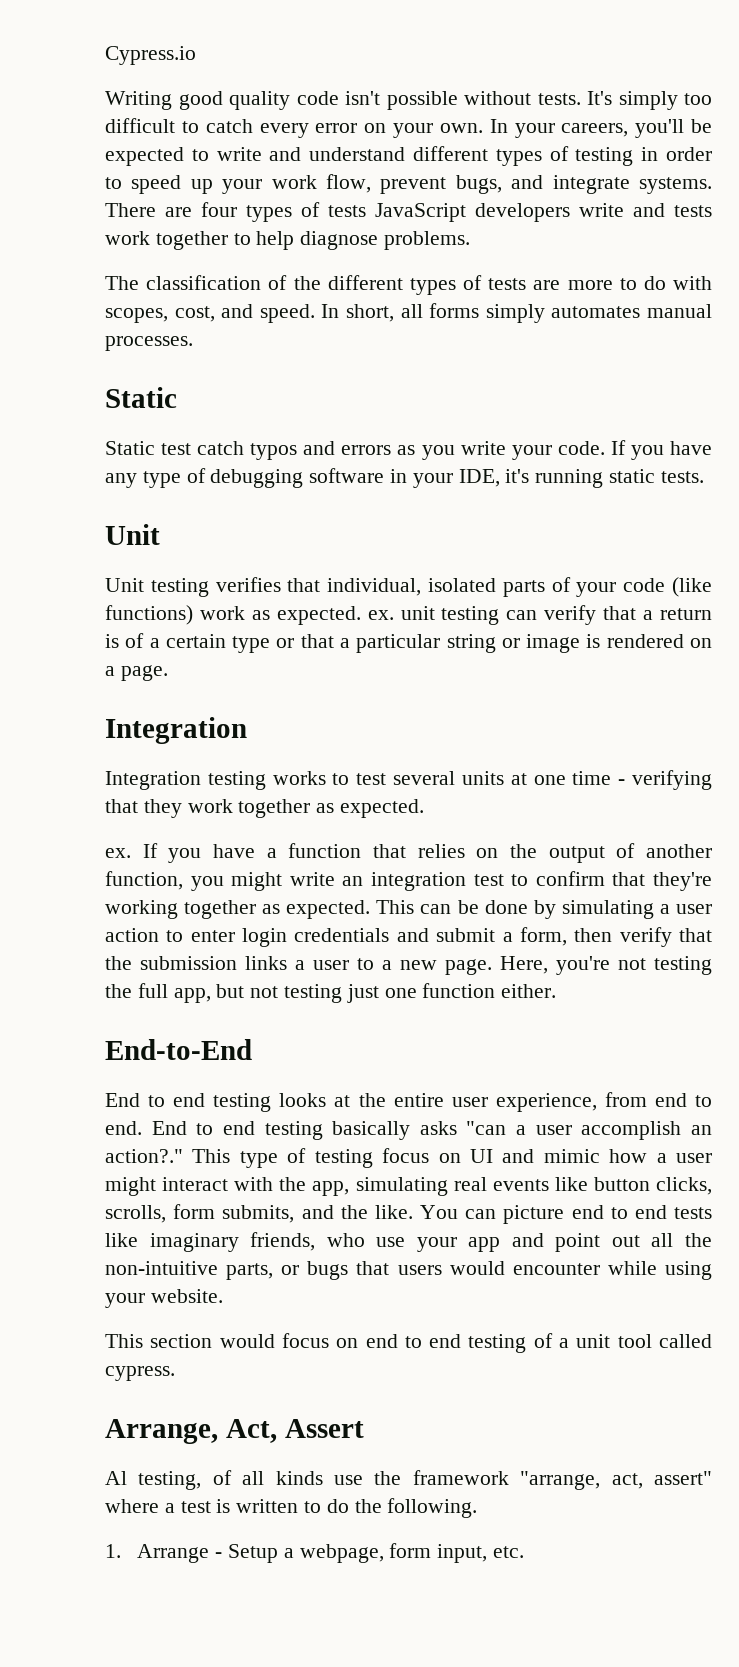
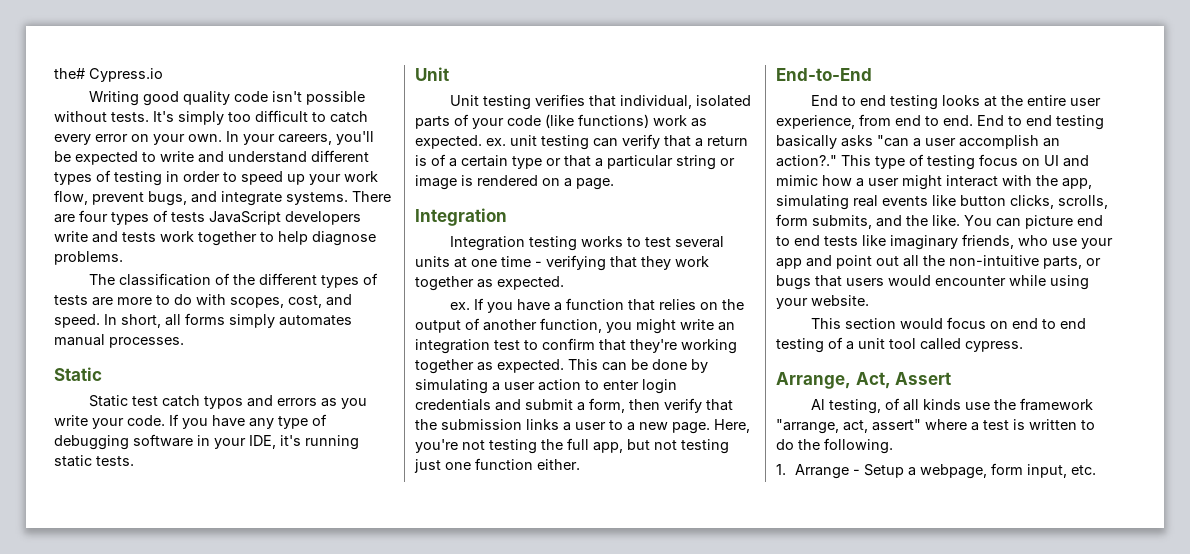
(105, 55) none -> [54,68,85,79] the#

